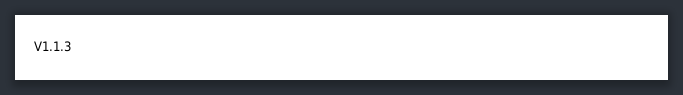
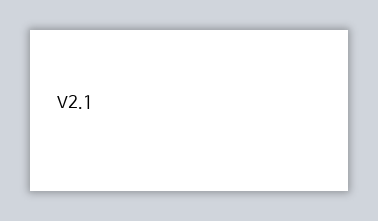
[34,41,71,52] V1.1.3 -> [57,95,93,109] V2.1

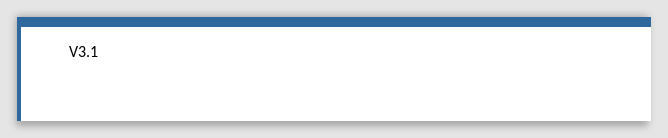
[57,95,93,109] V2.1 -> [69,46,98,57] V3.1

